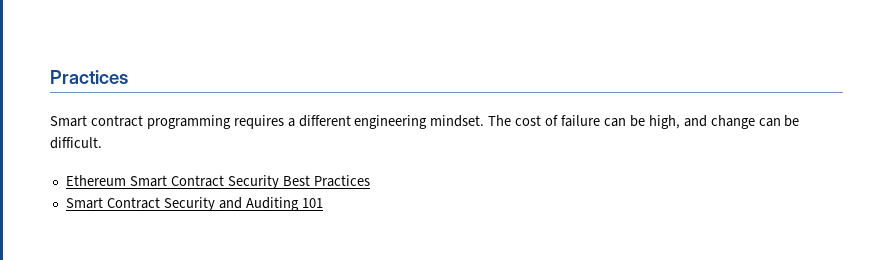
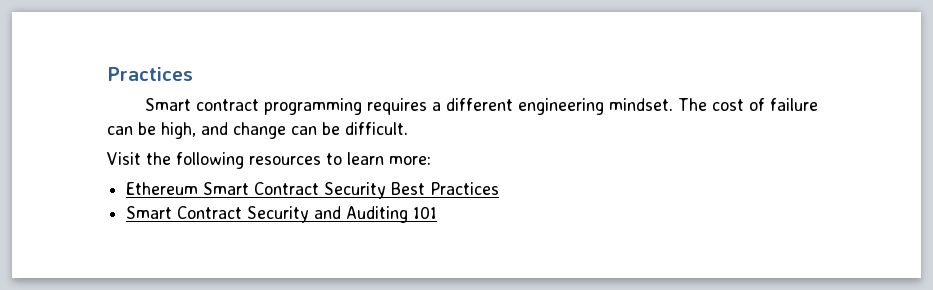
(102, 143) none -> [107,152,431,169] // Visit the following resources to learn more:

